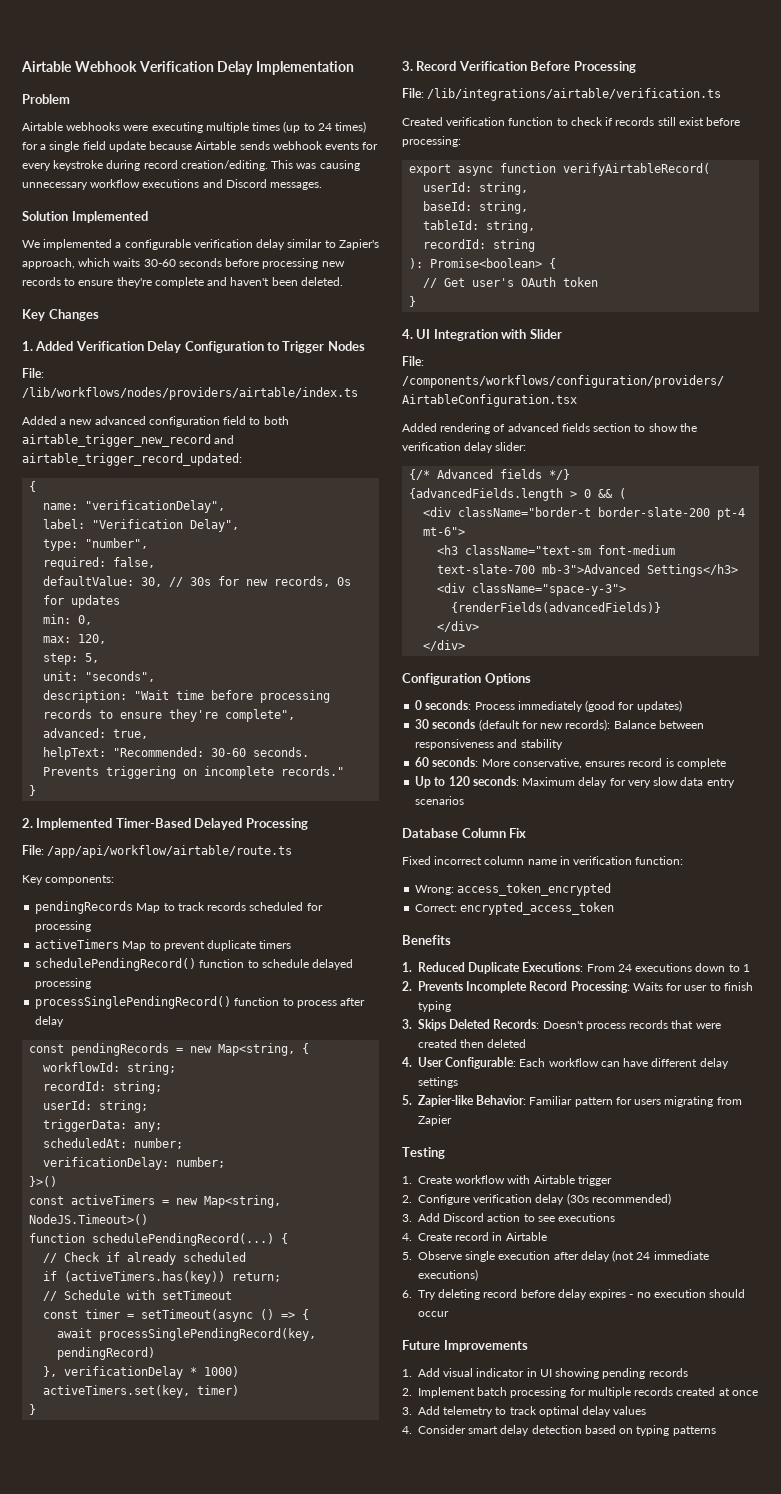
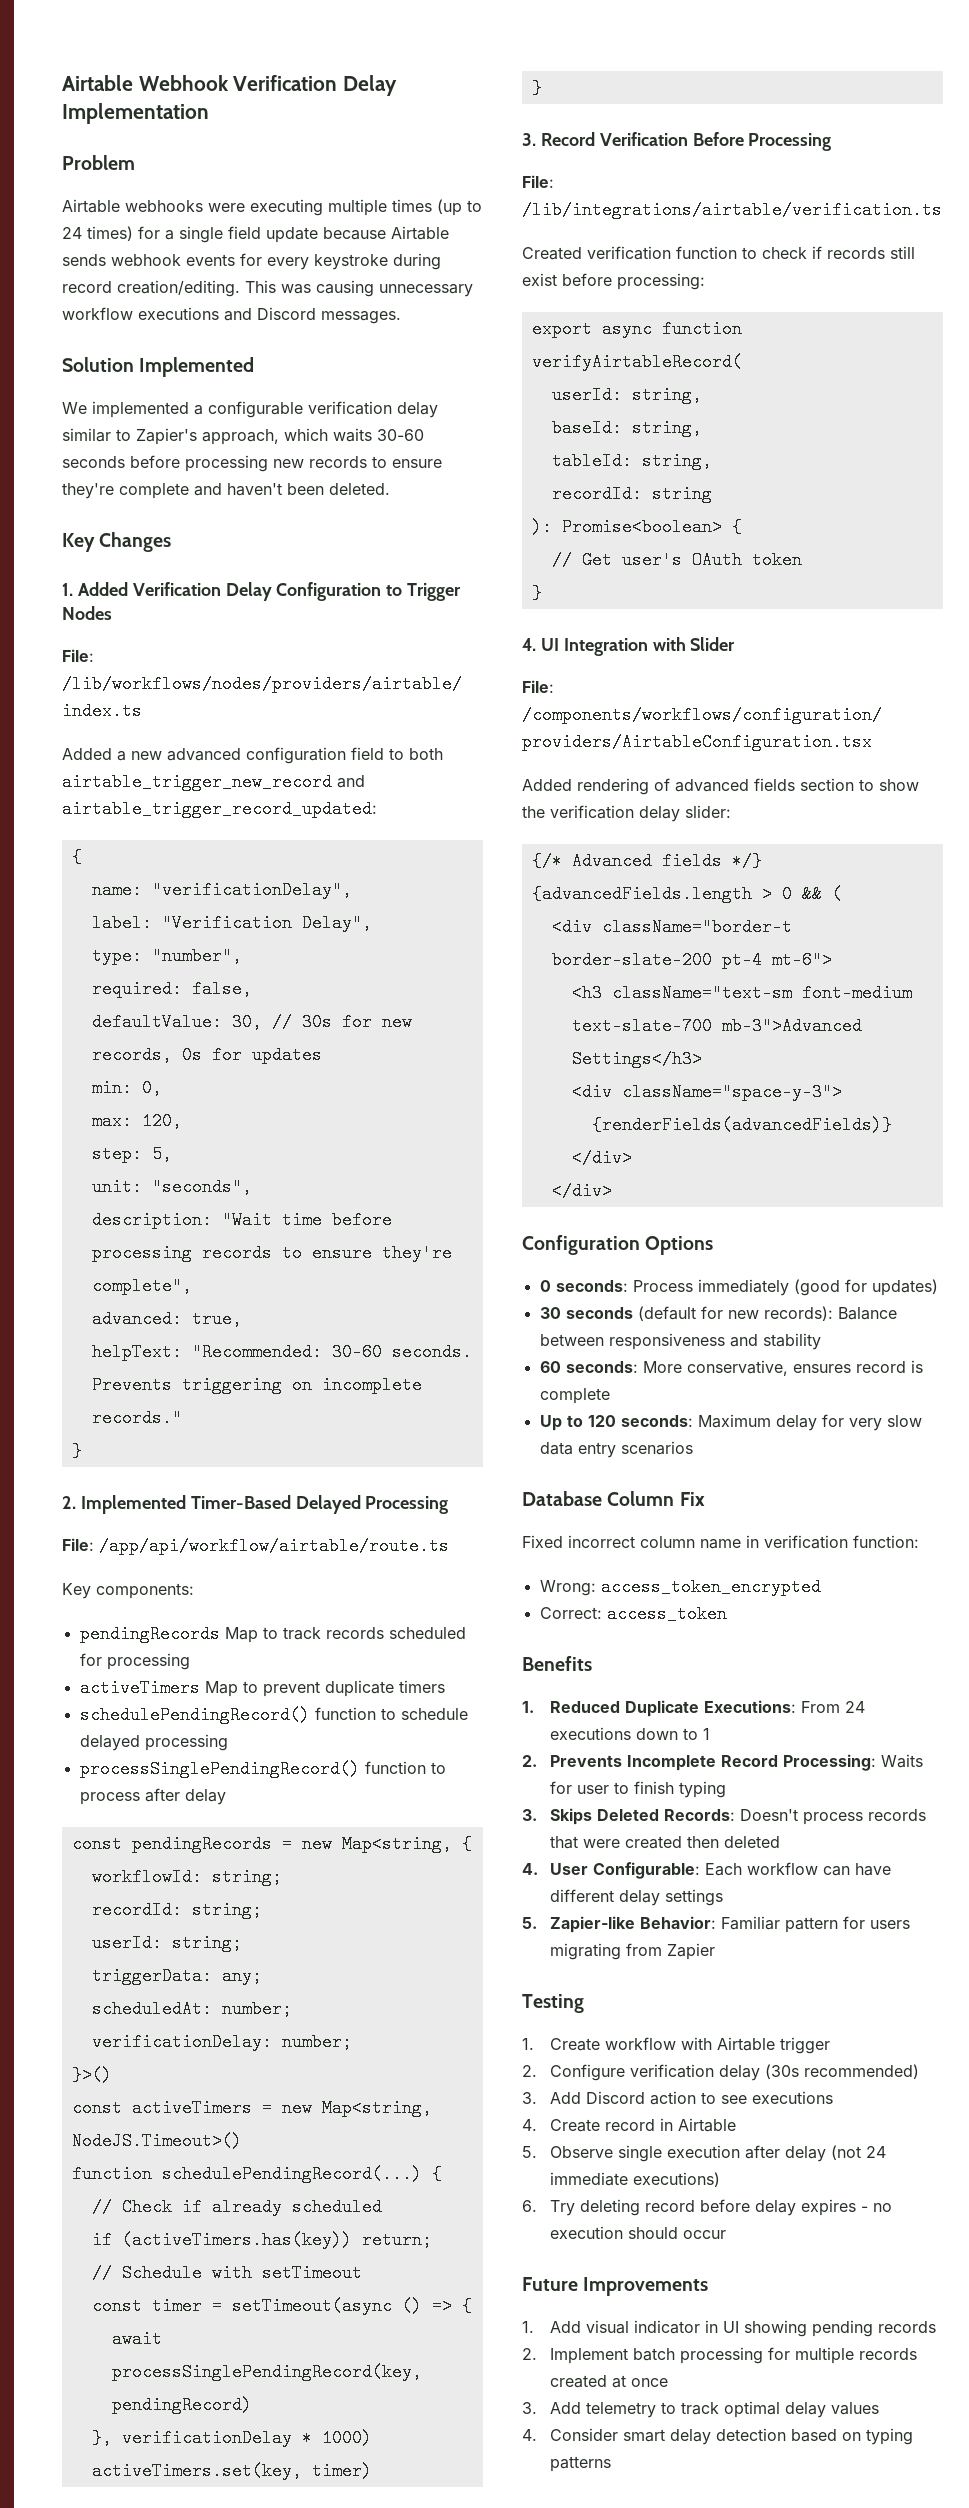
[460,902,615,915] encrypted_access_token -> [606,1605,727,1623] access_token

